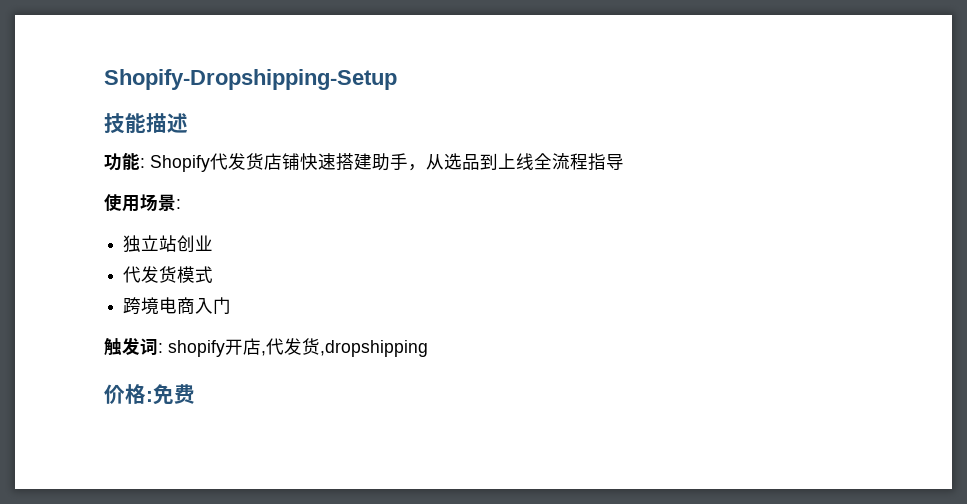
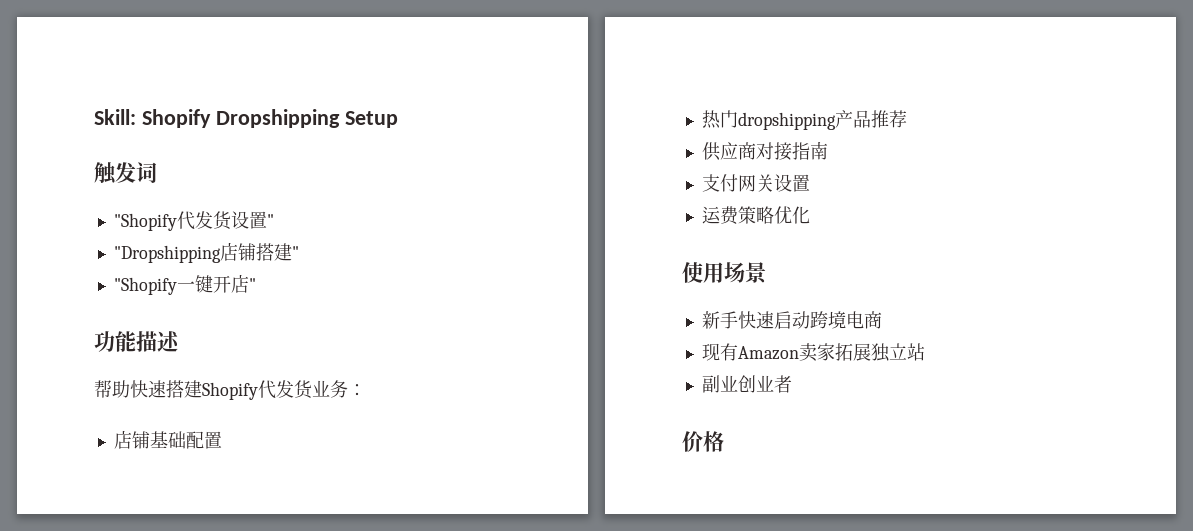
[104,69,397,90] [104,113,188,134] [104,152,624,172] [104,194,181,212] [123,235,214,253] [123,266,214,283] [123,297,232,315] [104,337,428,357] Shopify-Dropshipping-Setup // 技能描述 // 功能: Shopify代发货店铺快速搭建助手，从选品到上线全流程指导 // 使用场景: // 独立站创业 // 代发货模式 // 跨境电商入门 // 触发词: shopify开店,代发货,dropshipping -> [94,109,398,128] [94,162,157,185] [113,211,274,231] [113,242,299,263] [113,274,256,295] [94,331,180,352] [94,380,366,400] [113,430,222,449] [701,110,907,130] [701,141,828,161] [701,174,810,192] [701,206,810,225] [682,262,767,284] [701,311,882,329] [701,343,925,362] [701,375,792,393] Skill: Shopify Dropshipping Setup // 触发词 // "Shopify代发货设置" // "Dropshipping店铺搭建" // "Shopify一键开店" // 功能描述 // 帮助快速搭建Shopify代发货业务： // 店铺基础配置 // 热门dropshipping产品推荐 // 供应商对接指南 // 支付网关设置 // 运费策略优化 // 使用场景 // 新手快速启动跨境电商 // 现有Amazon卖家拓展独立站 // 副业创业者
[146,384,195,405] :免费 -> (724, 441) none

